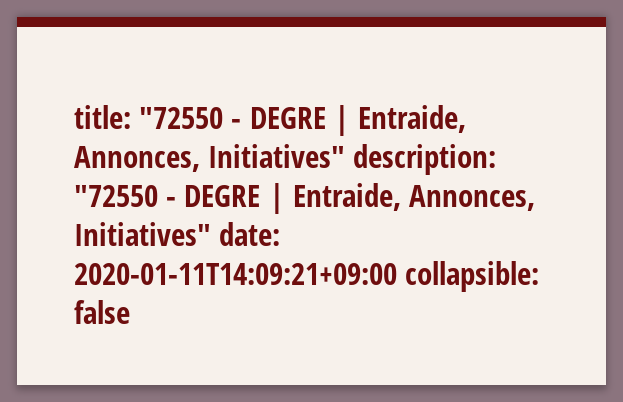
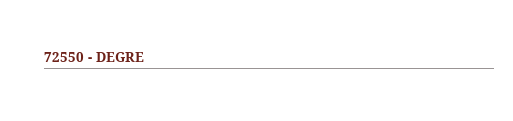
[74,105,467,136] [74,144,497,175] [74,183,536,214] [74,222,281,246] [74,261,540,292] [74,300,130,324] title: "72550 - DEGRE | Entraide, Annonces, Initiatives" description: "72550 - DEGRE | Entraide, Annonces, Initiatives" date: 2020-01-11T14:09:21+09:00 collapsible: false -> [44,52,144,62] 72550 - DEGRE

